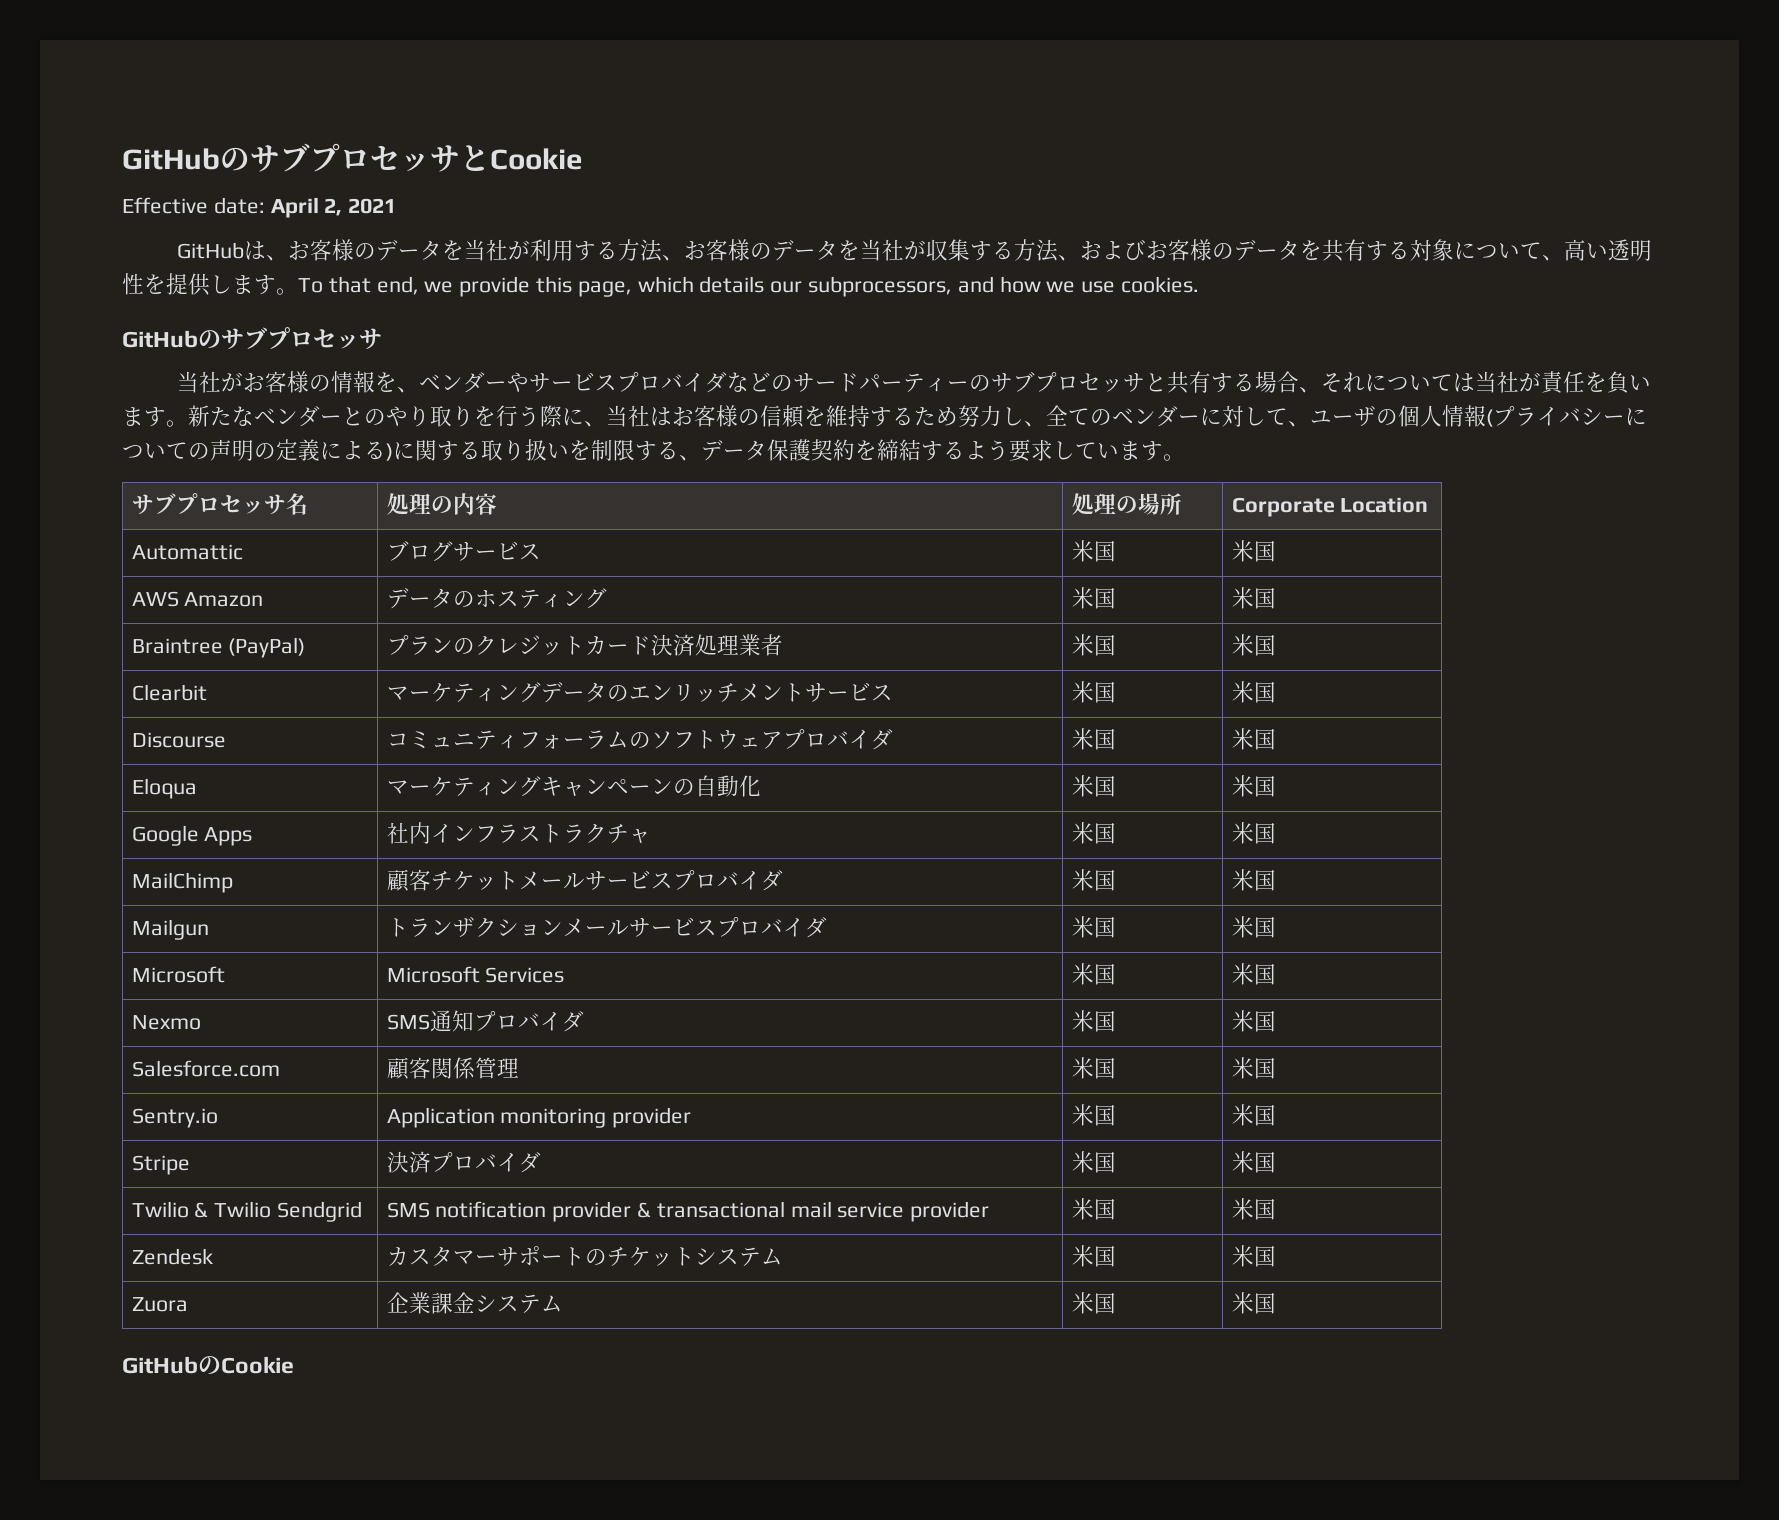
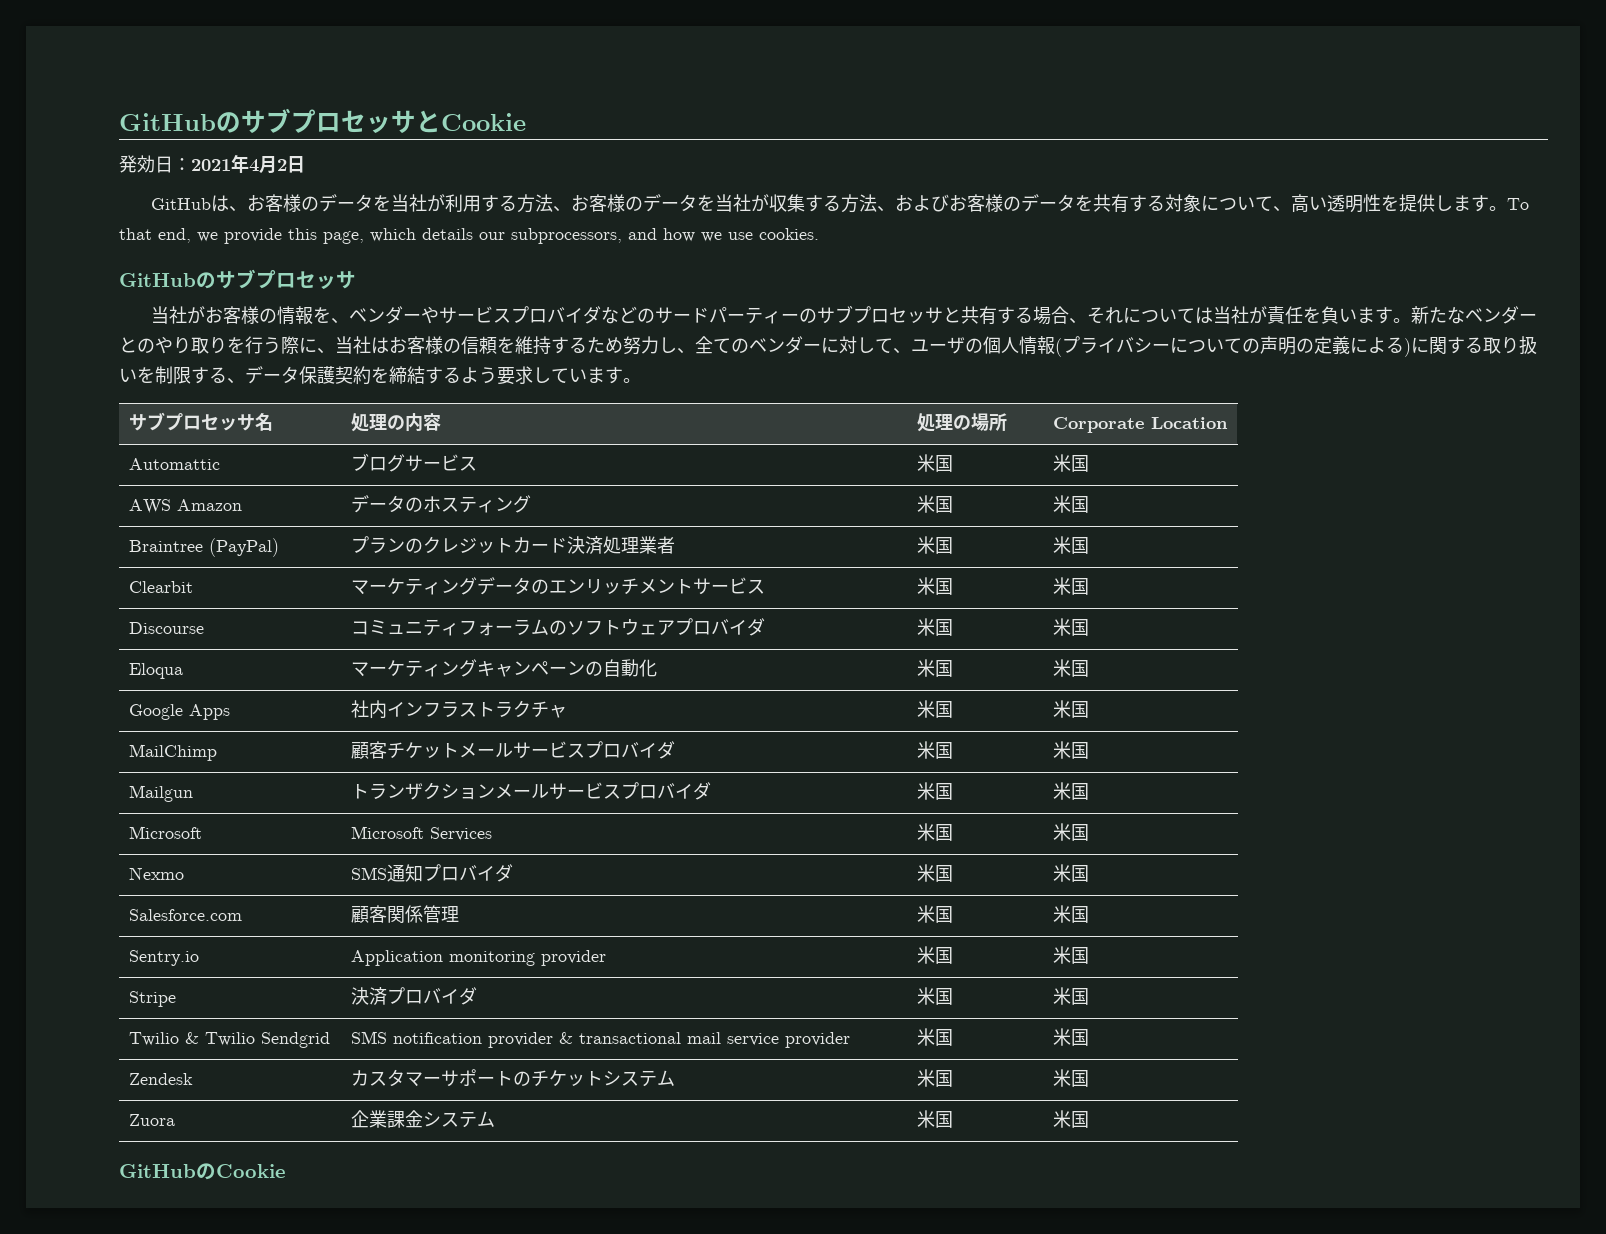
[122,197,397,218] Effective date: April 2, 2021 -> [119,154,305,174] 発効日：2021年4月2日

